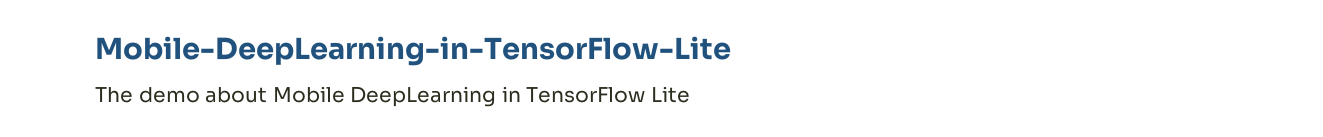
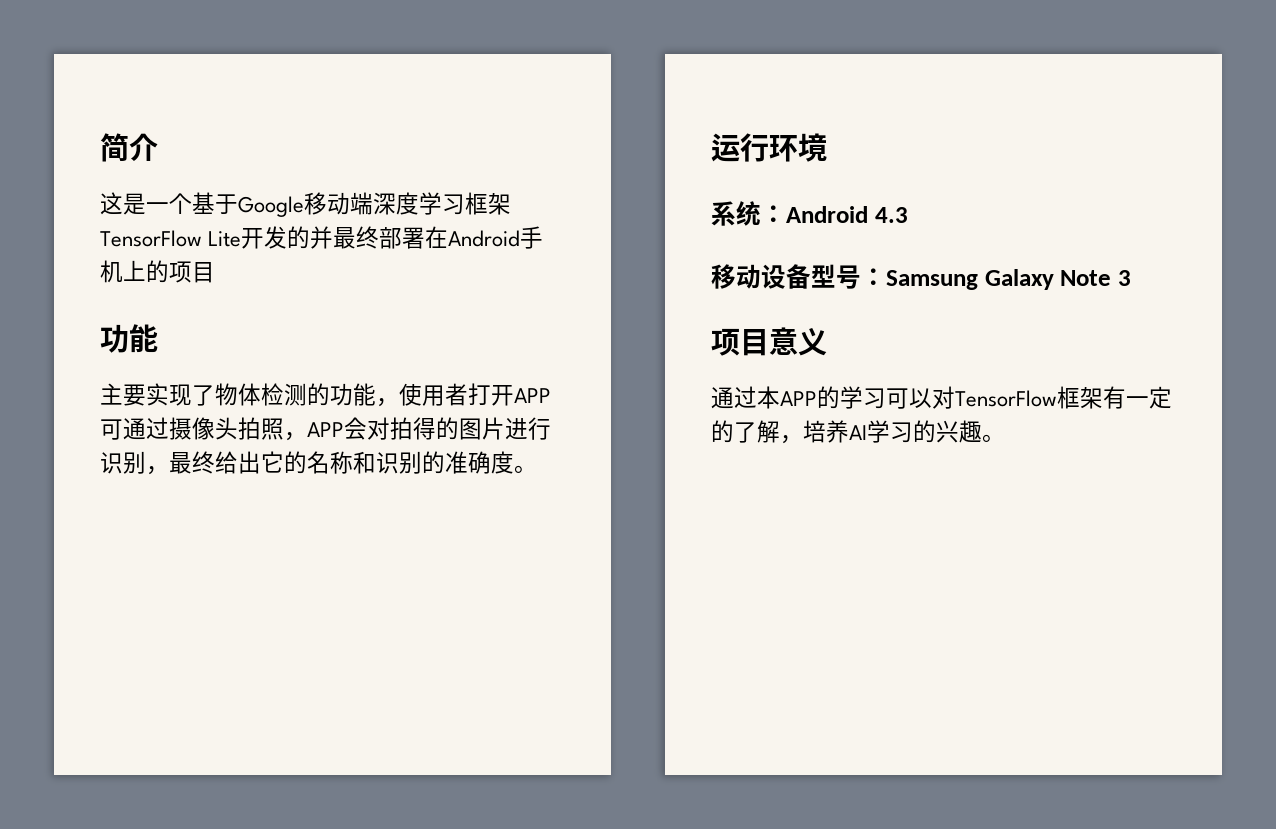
[95,36,731,66] [95,86,690,107] Mobile-DeepLearning-in-TensorFlow-Lite // The demo about Mobile DeepLearning in TensorFlow Lite -> [100,133,158,162] [100,192,511,217] [100,226,544,249] [100,260,215,283] [100,324,158,353] [100,383,551,407] [100,417,551,441] [100,451,537,475] [711,133,827,162] [711,201,908,226] [711,264,1131,290] [711,327,827,356] [711,386,1172,409] [711,420,1005,444] 简介 // 这是一个基于Google移动端深度学习框架TensorFlow Lite开发的并最终部署在Android手机上的项目 // 功能 // 主要实现了物体检测的功能，使用者打开APP可通过摄像头拍照，APP会对拍得的图片进行识别，最终给出它的名称和识别的准确度。 // 运行环境 // 系统：Android 4.3 // 移动设备型号：Samsung Galaxy Note 3 // 项目意义 // 通过本APP的学习可以对TensorFlow框架有一定的了解，培养AI学习的兴趣。

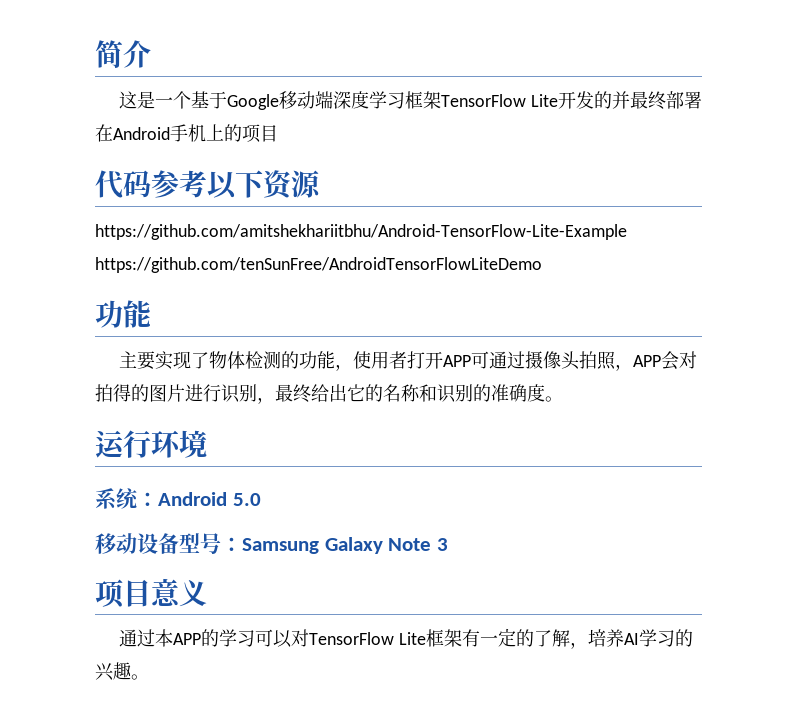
(215, 272) none -> [95,170,321,200] [95,224,627,240] [95,257,542,273] // 代码参考以下资源 // https://github.com/amitshekhariitbhu/Android-TensorFlow-Lite-Example https://github.com/tenSunFree/AndroidTensorFlowLiteDemo
[874,207,908,223] 4.3 -> [232,493,261,506] 5.0
(1057, 398) none -> [398,632,426,645] Lite

